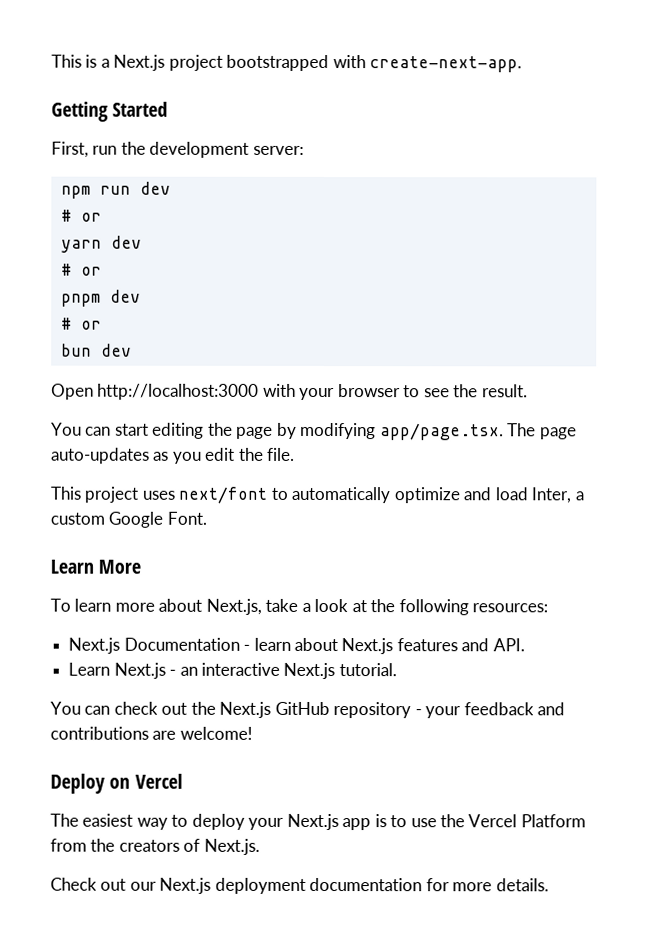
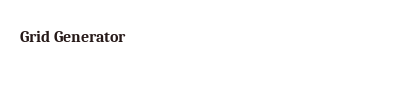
[51,54,523,73] [51,101,169,122] [51,141,304,158] [60,181,171,199] [60,209,102,222] [60,235,142,253] [60,263,102,276] [60,289,141,307] [60,317,102,330] [60,343,132,357] [51,383,528,401] [51,422,577,441] [51,447,296,464] [50,486,584,504] [50,511,207,528] [50,559,142,574] [50,598,549,616] [68,637,525,655] [68,662,397,680] [50,701,566,719] [50,726,253,740] [50,773,183,794] [50,813,586,831] [50,838,260,855] [50,877,549,894] This is a Next.js project bootstrapped with create-next-app. // Getting Started // First, run the development server: // npm run dev // # or // yarn dev // # or // pnpm dev // # or // bun dev // Open http://localhost:3000 with your browser to see the result. // You can start editing the page by modifying app/page.tsx. The page auto-updates as you edit the file. // This project uses next/font to automatically optimize and load Inter, a custom Google Font. // Learn More // To learn more about Next.js, take a look at the following resources: // Next.js Documentation - learn about Next.js features and API. // Learn Next.js - an interactive Next.js tutorial. // You can check out the Next.js GitHub repository - your feedback and contributions are welcome! // Deploy on Vercel // The easiest way to deploy your Next.js app is to use the Vercel Platform from the creators of Next.js. // Check out our Next.js deployment documentation for more details. -> [20,30,127,42] Grid Generator

